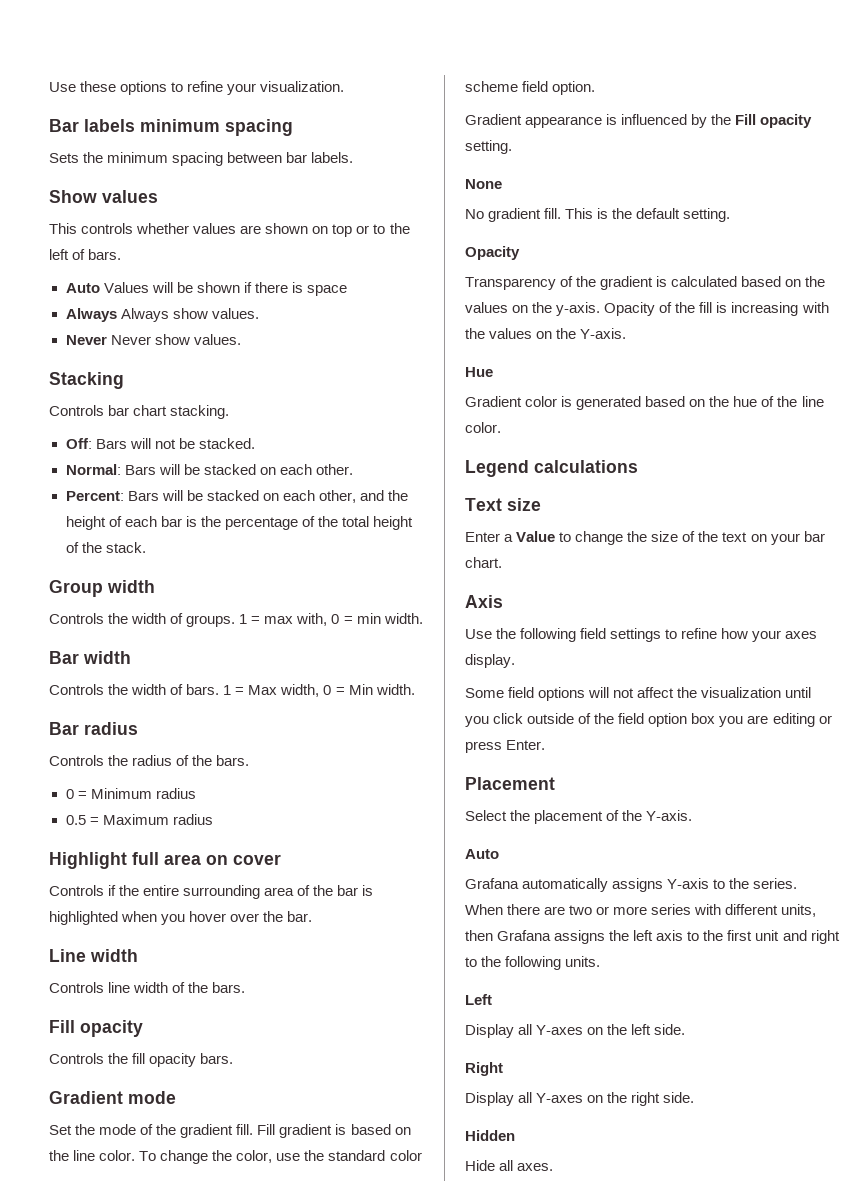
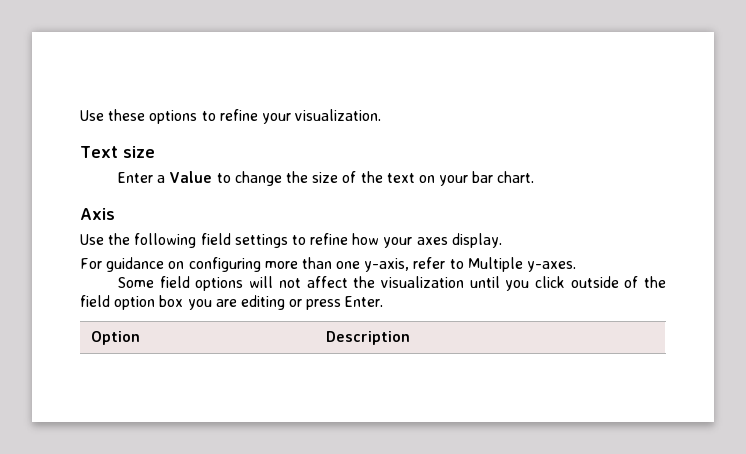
[49,119,293,136] [49,152,354,166] [49,190,158,203] [49,223,410,237] [49,249,122,260] [65,282,347,296] [65,308,259,322] [65,334,241,345] [49,372,124,389] [49,405,230,419] [65,438,255,449] [65,464,353,475] [65,490,408,503] [65,516,414,530] [65,542,146,553] [49,580,155,597] [49,613,423,627] [49,651,131,664] [49,684,415,697] [49,722,138,735] [49,755,250,766] [65,788,196,799] [65,814,213,825] [49,852,281,869] [49,885,374,899] [49,911,313,925] [49,949,138,962] [49,982,246,993] [49,1020,143,1037] [49,1053,234,1067] [49,1091,176,1104] [49,1124,411,1138] [49,1150,422,1164] [465,81,596,95] [465,114,813,128] [465,140,512,154] [465,179,502,189] [465,208,731,222] [465,246,520,260] [465,276,826,290] [465,302,829,316] [465,328,627,339] [465,367,493,377] [465,396,824,410] [465,422,501,433] [465,460,638,477] // Bar labels minimum spacing // Sets the minimum spacing between bar labels. // Show values // This controls whether values are shown on top or to the left of bars. // Auto Values will be shown if there is space // Always Always show values. // Never Never show values. // Stacking // Controls bar chart stacking. // Off: Bars will not be stacked. // Normal: Bars will be stacked on each other. // Percent: Bars will be stacked on each other, and the height of each bar is the percentage of the total height of the stack. // Group width // Controls the width of groups. 1 = max with, 0 = min width. // Bar width // Controls the width of bars. 1 = Max width, 0 = Min width. // Bar radius // Controls the radius of the bars. // 0 = Minimum radius // 0.5 = Maximum radius // Highlight full area on cover // Controls if the entire surrounding area of the bar is highlighted when you hover over the bar. // Line width // Controls line width of the bars. // Fill opacity // Controls the fill opacity bars. // Gradient mode // Set the mode of the gradient fill. Fill gradient is based on the line color. To change the color, use the standard color scheme field option. // Gradient appearance is influenced by the Fill opacity setting. // None // No gradient fill. This is the default setting. // Opacity // Transparency of the gradient is calculated based on the values on the y-axis. Opacity of the fill is increasing with the values on the Y-axis. // Hue // Gradient color is generated based on the hue of the line color. // Legend calculations -> (382, 115) none
(515, 661) none -> [80,257,577,272] // For guidance on configuring more than one y-axis, refer to Multiple y-axes.
[465,777,555,790] [465,810,693,824] [465,849,499,859] [465,878,798,892] [465,904,817,917] [465,930,840,944] [465,956,601,970] [465,994,492,1005] [465,1024,686,1038] [465,1062,503,1076] [465,1092,695,1106] [465,1130,515,1141] [465,1160,554,1171] // Placement // Select the placement of the Y-axis. // Auto // Grafana automatically assigns Y-axis to the series. When there are two or more series with different units, then Grafana assigns the left axis to the first unit and right to the following units. // Left // Display all Y-axes on the left side. // Right // Display all Y-axes on the right side. // Hidden // Hide all axes. -> [91,331,141,345] [326,331,411,345] // Option | Description

